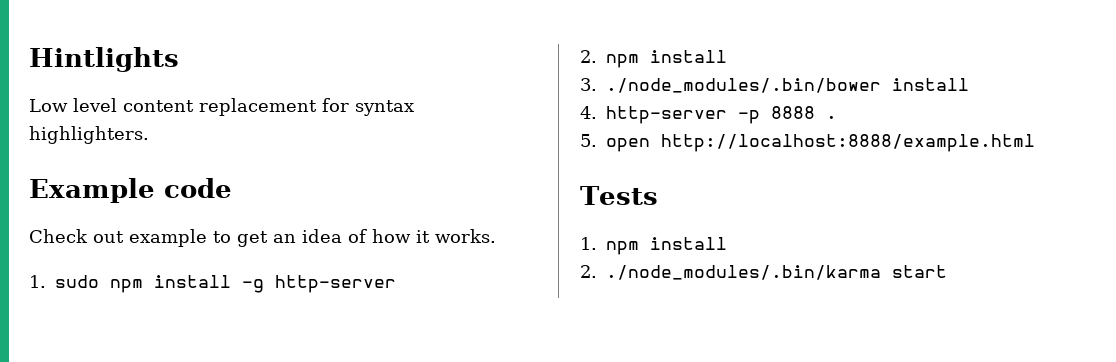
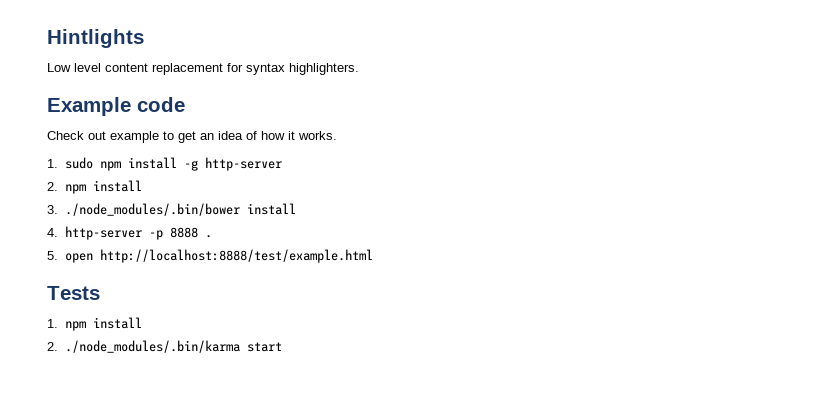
[661,134,1035,152] http://localhost:8888/example.html -> [99,249,373,263] http://localhost:8888/test/example.html

